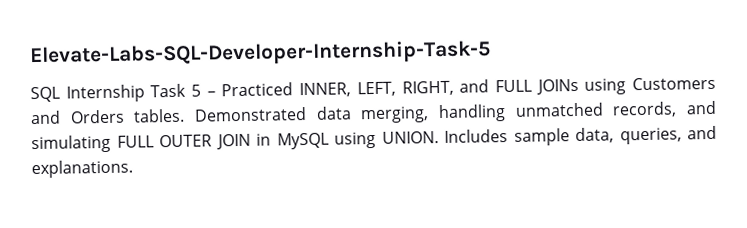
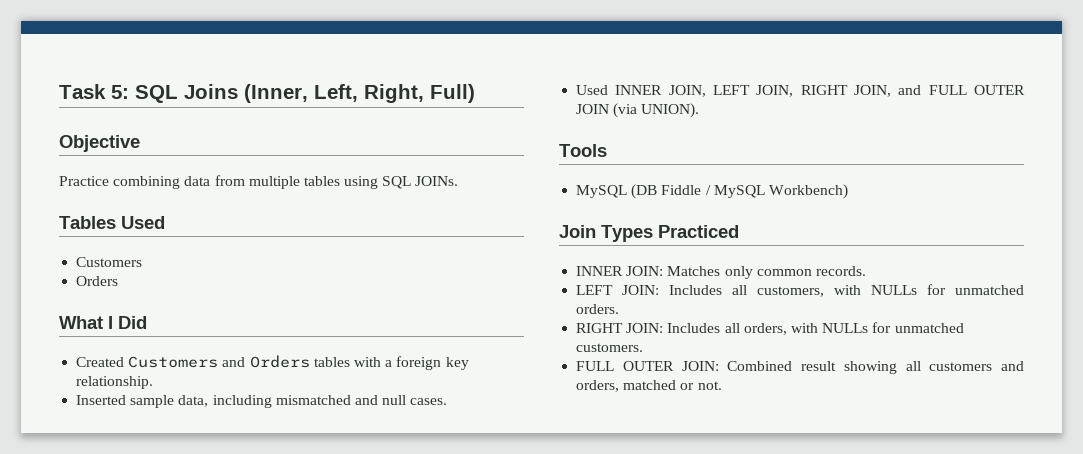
[29,40,491,68] [30,76,716,103] [30,100,717,125] [31,125,717,154] [31,159,133,179] Elevate-Labs-SQL-Developer-Internship-Task-5 // SQL Internship Task 5 – Practiced INNER, LEFT, RIGHT, and FULL JOINs using Customers and Orders tables. Demonstrated data merging, handling unmatched records, and simulating FULL OUTER JOIN in MySQL using UNION. Includes sample data, queries, and explanations. -> [59,84,475,103] [59,135,140,152] [59,175,459,189] [59,216,165,229] [76,257,143,267] [76,276,119,286] [59,316,147,329] [76,355,469,370] [76,376,154,389] [76,395,448,408] [576,85,1025,97] [576,103,700,118] [559,144,607,157] [576,184,848,199] [559,225,739,242] [576,266,866,279] [576,284,1024,297] [576,304,620,314] [576,322,964,335] [576,343,644,352] [576,361,1024,374] [576,380,722,392] Task 5: SQL Joins (Inner, Left, Right, Full) // Objective // Practice combining data from multiple tables using SQL JOINs. // Tables Used // Customers // Orders // What I Did // Created Customers and Orders tables with a foreign key relationship. // Inserted sample data, including mismatched and null cases. // Used INNER JOIN, LEFT JOIN, RIGHT JOIN, and FULL OUTER JOIN (via UNION). // Tools // MySQL (DB Fiddle / MySQL Workbench) // Join Types Practiced // INNER JOIN: Matches only common records. // LEFT JOIN: Includes all customers, with NULLs for unmatched orders. // RIGHT JOIN: Includes all orders, with NULLs for unmatched customers. // FULL OUTER JOIN: Combined result showing all customers and orders, matched or not.

